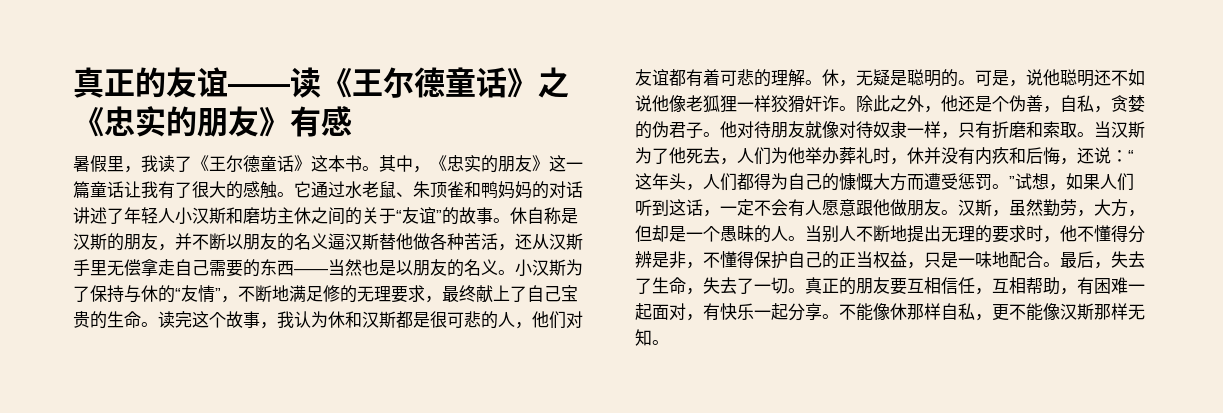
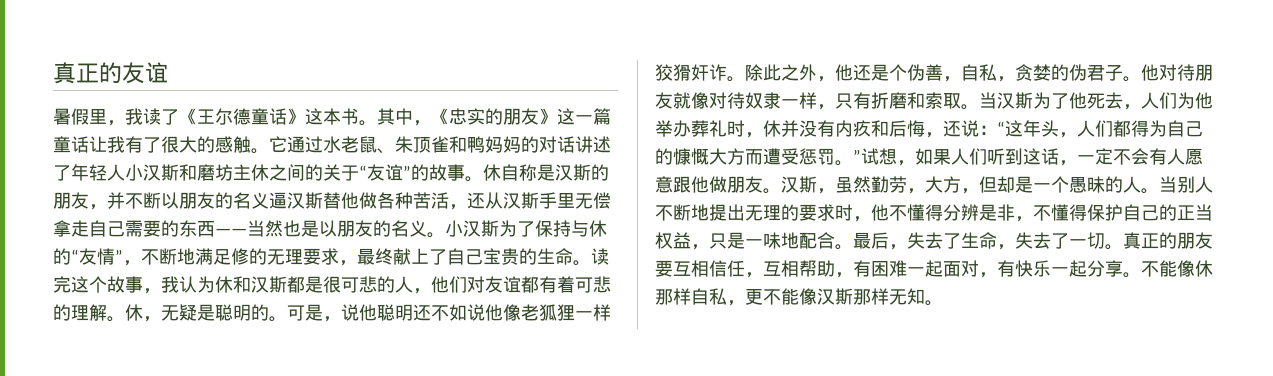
[228,67,569,98] [73,106,352,137] ——读《王尔德童话》之《忠实的朋友》有感 -> (168, 72) none

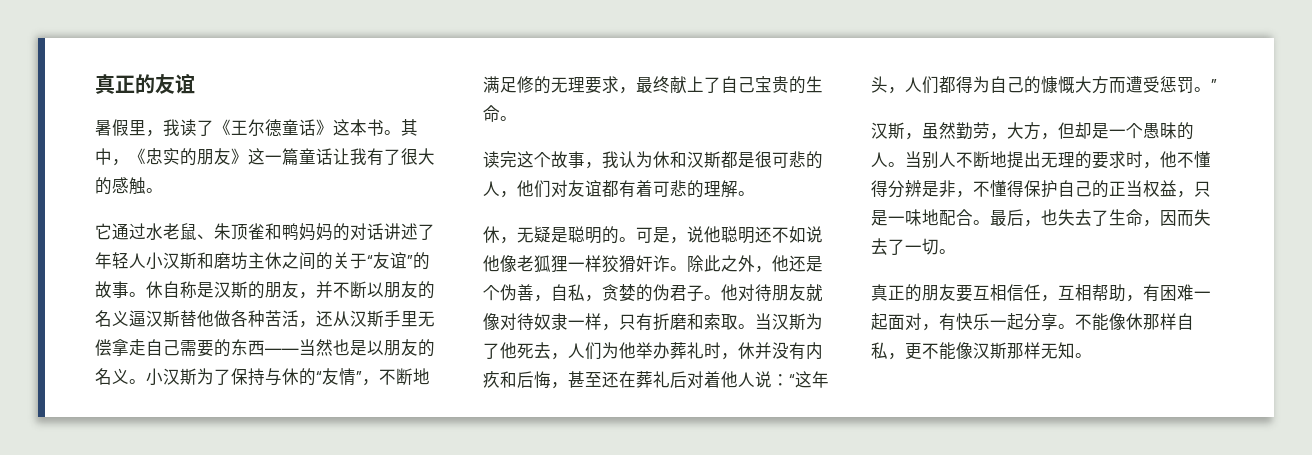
(269, 151) none -> (163, 190) //
(591, 263) none -> (517, 118) //
(125, 319) none -> (755, 193) //
[943,120,961,137] 还 -> [568,371,755,388] 甚至还在葬礼后对着他人
[861,148,1203,166] [655,176,781,194] 试想，如果人们听到这话，一定不会有人愿意跟他做朋友。 -> (1217, 85) //
(907, 247) none -> [1041,209,1058,226] 也
(1015, 247) none -> [1160,210,1194,227] 因而
(1123, 247) none -> (956, 251) //

